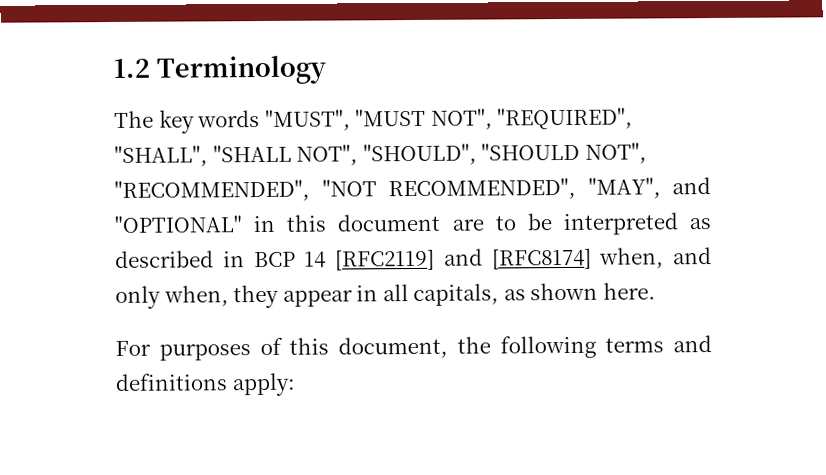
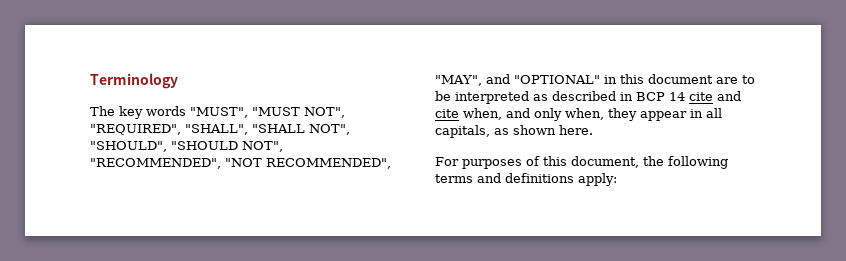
[113,58,150,78] 1.2 -> (90, 81) none
[335,248,592,271] [RFC2119] and [RFC8174] -> [689,91,741,101] [435,109,459,118] cite and cite

